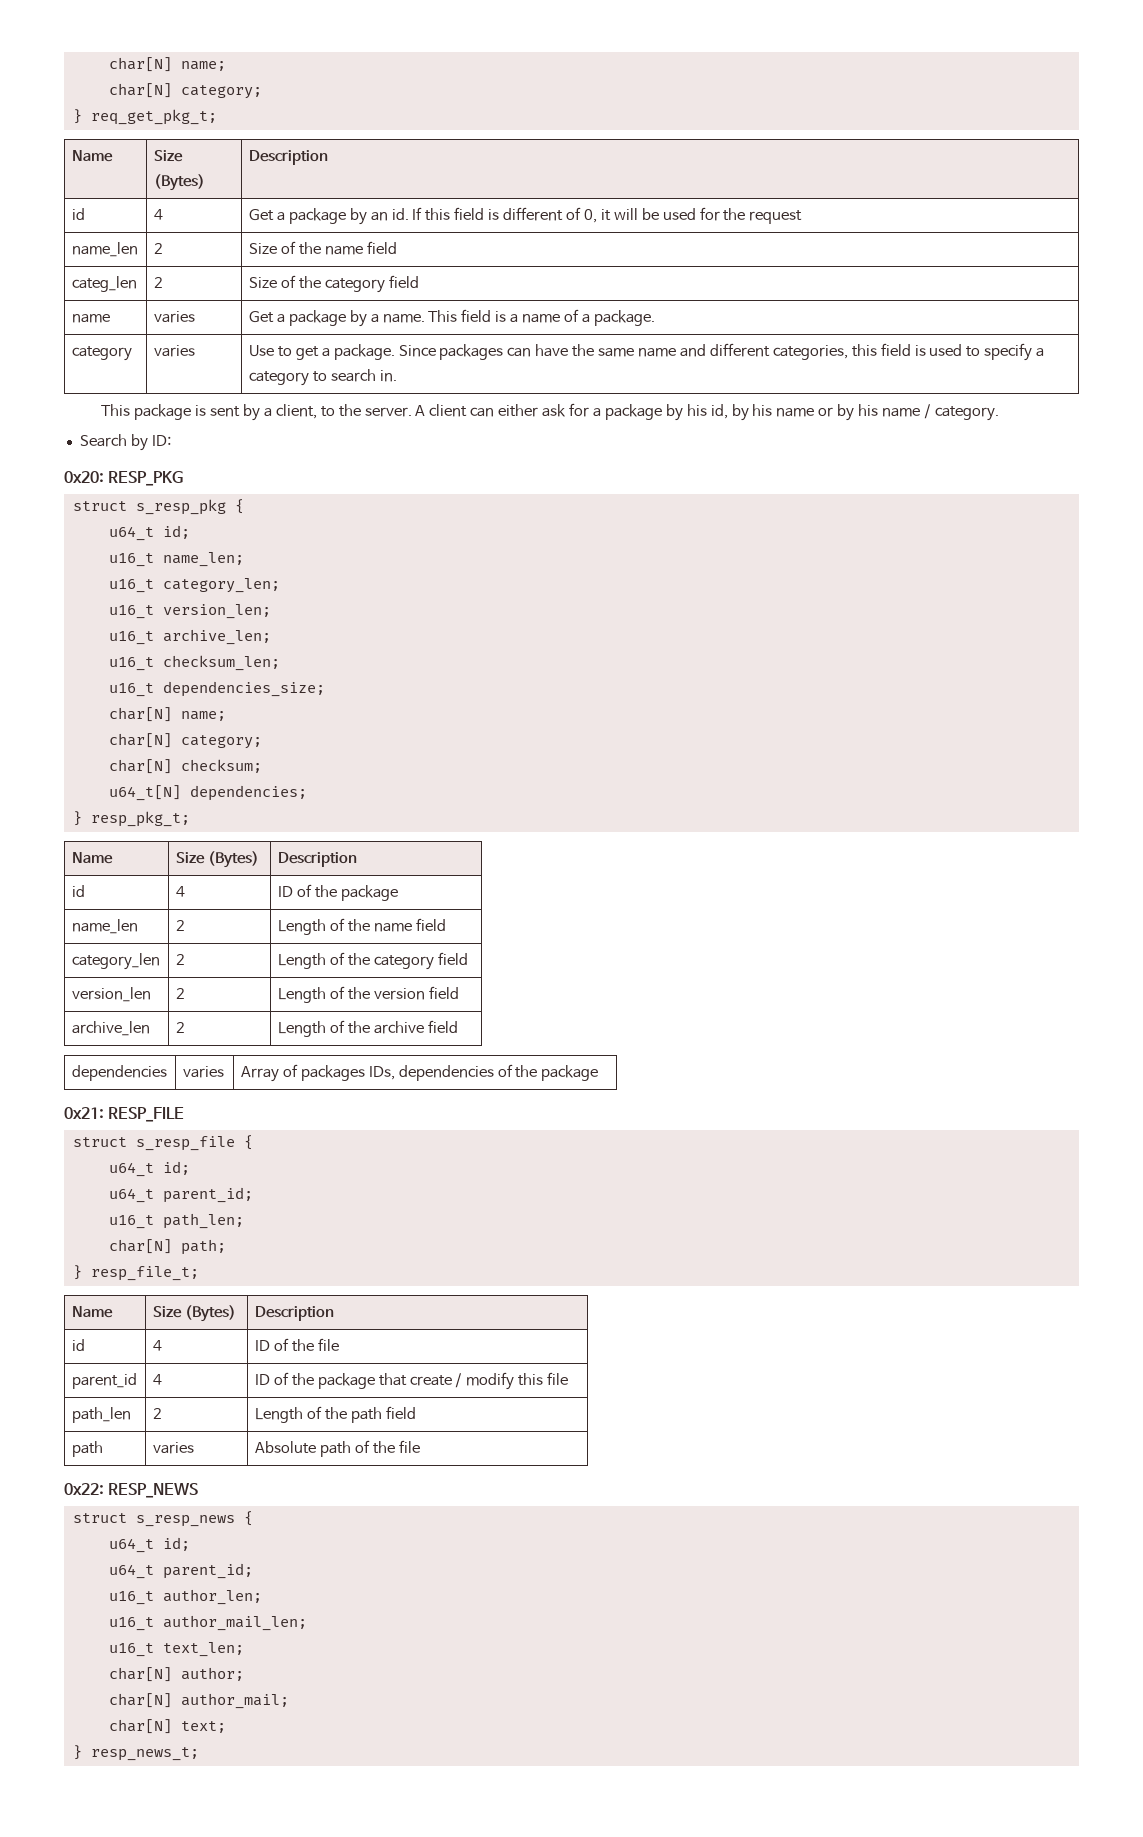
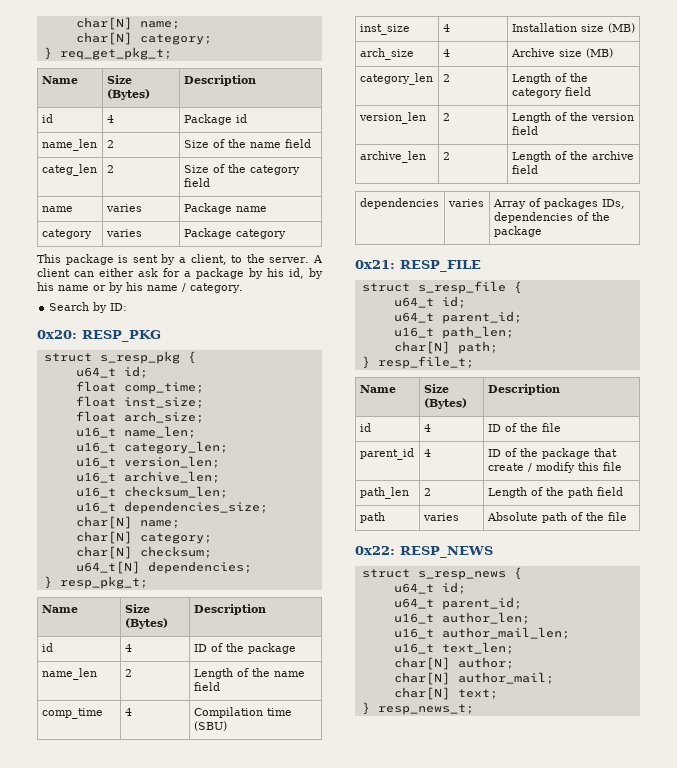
[248,207,803,225] Get a package by an id. If this field is different of 0, it will be used for the request -> [183,114,247,125] Package id
[248,309,655,327] [71,346,132,361] [153,345,195,357] [248,343,1045,361] [248,369,397,386] Get a package by a name. This field is a name of a package. // category | varies | Use to get a package. Since packages can have the same name and different categories, this field is used to specify a category to search in. -> [183,203,267,214] [41,229,92,239] [105,229,142,237] [183,228,286,239] Package name // category | varies | Package category
(190, 532) none -> [75,381,204,394] [75,396,204,408] [75,411,204,423] // float comp_time; // float inst_size; // float arch_size;
(446, 924) none -> [41,708,103,719] [124,708,132,716] [193,707,292,718] [193,721,227,731] [359,24,410,35] [442,24,450,32] [511,23,635,33] [359,48,414,60] [442,49,450,57] [510,48,613,58] // comp_time | 4 | Compilation time (SBU) // inst_size | 4 | Installation size (MB) // arch_size | 4 | Archive size (MB)

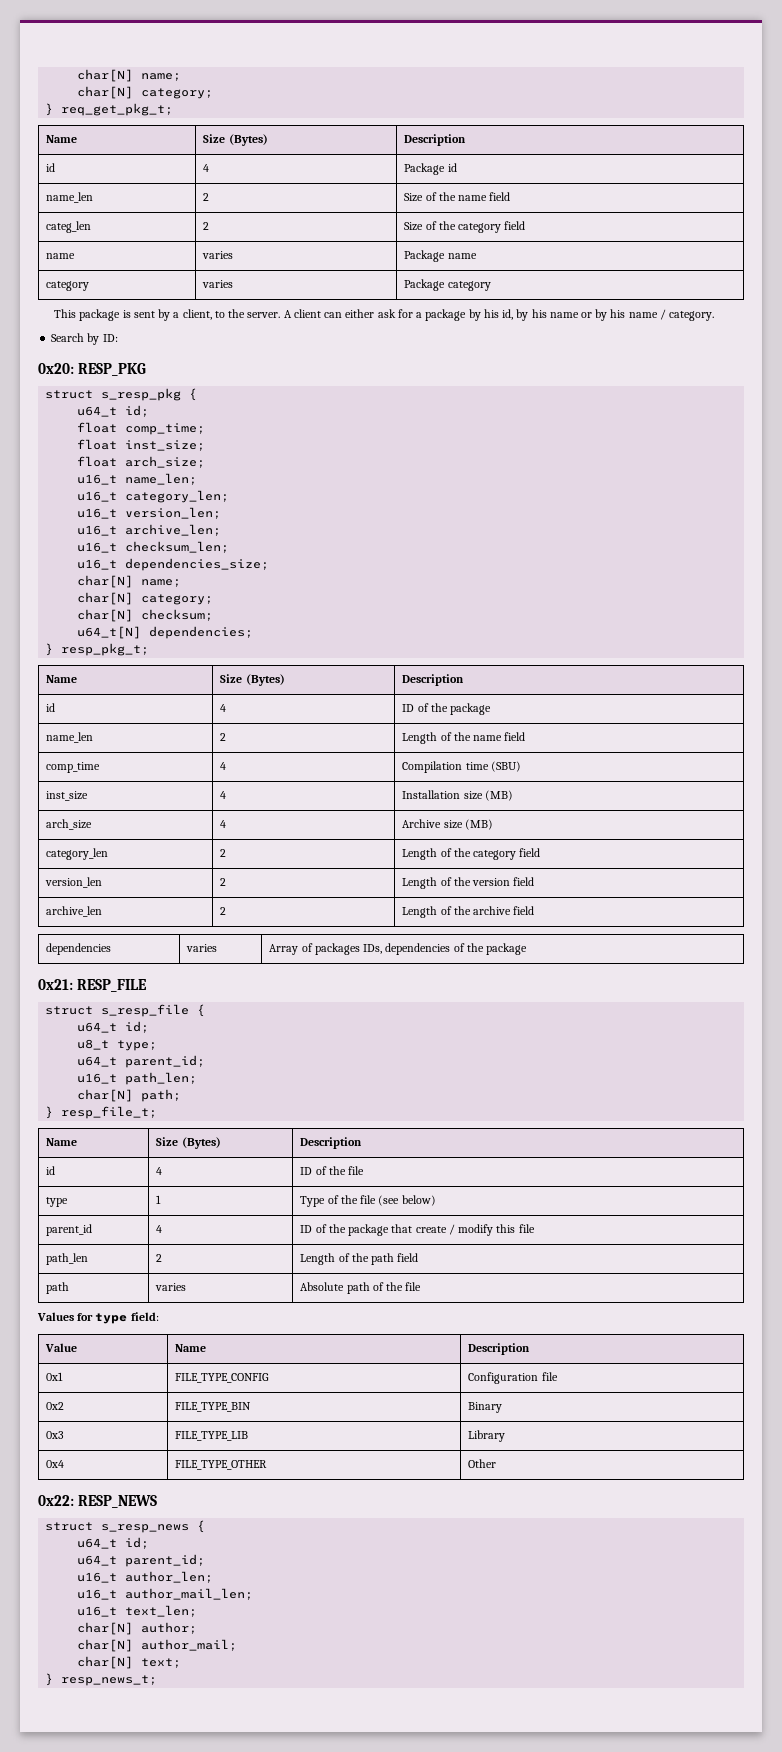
(466, 302) none -> [77,1039,158,1051] // u8_t type;
(561, 427) none -> [46,1197,69,1207] [156,1195,162,1204] [300,1195,436,1207] // type | 1 | Type of the file (see below)
(627, 516) none -> [37,1312,159,1324] [45,1343,78,1352] [175,1344,207,1352] [468,1343,531,1355] [46,1372,64,1381] [175,1373,270,1383] [468,1372,558,1384] [46,1402,65,1410] [175,1402,252,1412] [468,1402,503,1413] [46,1431,65,1439] [175,1431,249,1441] [468,1430,506,1442] [46,1460,65,1468] [175,1460,268,1470] [468,1459,497,1468] // Values for type field: // Value | Name | Description // 0x1 | FILE_TYPE_CONFIG | Configuration file // 0x2 | FILE_TYPE_BIN | Binary // 0x3 | FILE_TYPE_LIB | Library // 0x4 | FILE_TYPE_OTHER | Other

